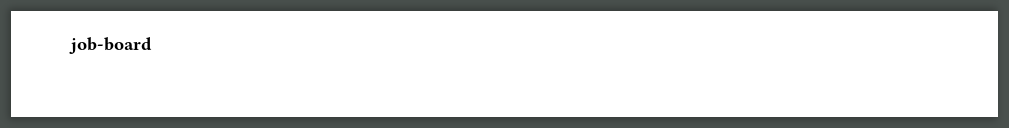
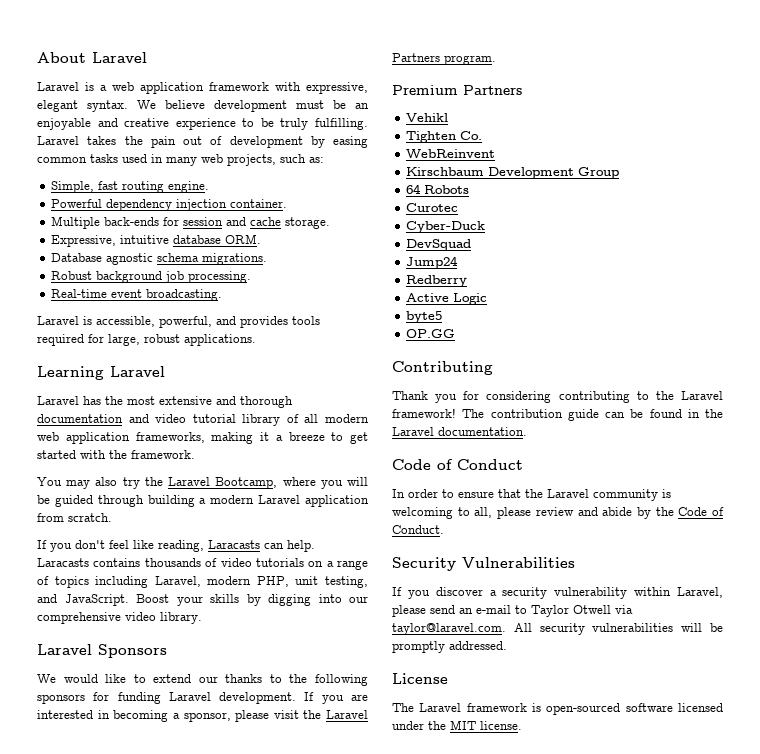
[69,37,152,54] job-board -> [37,52,147,63] [37,82,368,94] [37,100,369,112] [37,118,368,130] [37,136,368,148] [37,154,324,166] [51,181,210,193] [51,199,288,211] [51,216,331,229] [51,234,262,247] [51,253,268,265] [51,271,252,283] [51,289,223,301] [37,316,320,328] [37,334,256,346] [37,366,165,380] [37,396,293,408] [37,414,369,426] [37,432,368,444] [37,450,195,459] [37,477,368,489] [37,495,369,507] [37,513,112,522] [37,540,315,552] [37,558,368,570] [37,576,368,588] [37,594,368,606] [37,612,202,624] [37,644,167,658] [37,674,368,686] [37,692,368,704] [37,710,368,722] [392,53,496,65] [392,85,522,95] [406,113,449,122] [406,131,483,143] [406,149,496,158] [406,167,620,179] [406,184,470,194] [406,203,459,212] [406,221,486,233] [406,239,472,251] [406,256,459,269] [406,275,468,287] [406,293,488,305] [406,311,443,323] [406,329,456,338] [392,361,493,375] [392,391,723,403] [392,408,723,421] [392,427,527,436] [392,459,523,470] [392,489,671,501] [392,507,724,519] [392,525,444,534] [392,557,575,571] [392,587,723,599] [392,605,633,617] [392,623,723,635] [392,641,507,653] [392,673,448,684] [392,703,723,715] [392,720,522,730] About Laravel // Laravel is a web application framework with expressive, elegant syntax. We believe development must be an enjoyable and creative experience to be truly fulfilling. Laravel takes the pain out of development by easing common tasks used in many web projects, such as: // Simple, fast routing engine. // Powerful dependency injection container. // Multiple back-ends for session and cache storage. // Expressive, intuitive database ORM. // Database agnostic schema migrations. // Robust background job processing. // Real-time event broadcasting. // Laravel is accessible, powerful, and provides tools required for large, robust applications. // Learning Laravel // Laravel has the most extensive and thorough documentation and video tutorial library of all modern web application frameworks, making it a breeze to get started with the framework. // You may also try the Laravel Bootcamp, where you will be guided through building a modern Laravel application from scratch. // If you don't feel like reading, Laracasts can help. Laracasts contains thousands of video tutorials on a range of topics including Laravel, modern PHP, unit testing, and JavaScript. Boost your skills by digging into our comprehensive video library. // Laravel Sponsors // We would like to extend our thanks to the following sponsors for funding Laravel development. If you are interested in becoming a sponsor, please visit the Laravel Partners program. // Premium Partners // Vehikl // Tighten Co. // WebReinvent // Kirschbaum Development Group // 64 Robots // Curotec // Cyber-Duck // DevSquad // Jump24 // Redberry // Active Logic // byte5 // OP.GG // Contributing // Thank you for considering contributing to the Laravel framework! The contribution guide can be found in the Laravel documentation. // Code of Conduct // In order to ensure that the Laravel community is welcoming to all, please review and abide by the Code of Conduct. // Security Vulnerabilities // If you discover a security vulnerability within Laravel, please send an e-mail to Taylor Otwell via taylor@laravel.com. All security vulnerabilities will be promptly addressed. // License // The Laravel framework is open-sourced software licensed under the MIT license.

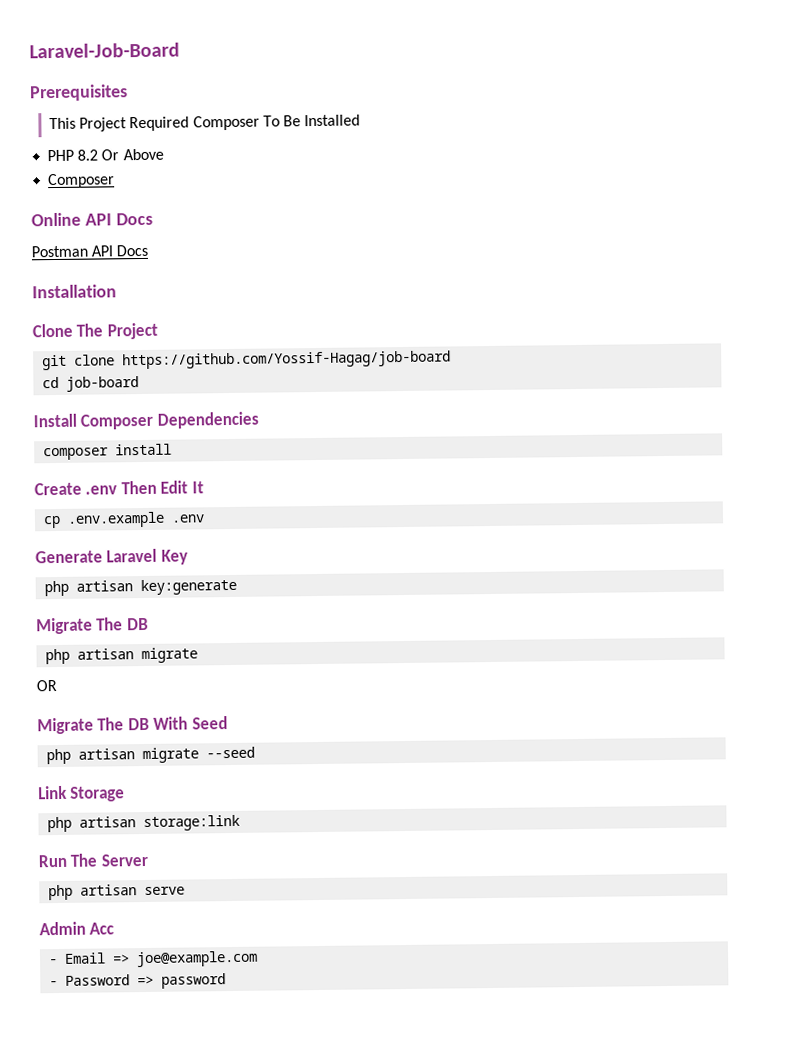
[37,52,147,63] [37,82,368,94] [37,100,369,112] [37,118,368,130] [37,136,368,148] [37,154,324,166] [51,181,210,193] [51,199,288,211] [51,216,331,229] [51,234,262,247] [51,253,268,265] [51,271,252,283] [51,289,223,301] [37,316,320,328] [37,334,256,346] [37,366,165,380] [37,396,293,408] [37,414,369,426] [37,432,368,444] [37,450,195,459] [37,477,368,489] [37,495,369,507] [37,513,112,522] [37,540,315,552] [37,558,368,570] [37,576,368,588] [37,594,368,606] [37,612,202,624] [37,644,167,658] [37,674,368,686] [37,692,368,704] [37,710,368,722] [392,53,496,65] [392,85,522,95] [406,113,449,122] [406,131,483,143] [406,149,496,158] [406,167,620,179] [406,184,470,194] [406,203,459,212] [406,221,486,233] [406,239,472,251] [406,256,459,269] [406,275,468,287] [406,293,488,305] [406,311,443,323] [406,329,456,338] [392,361,493,375] [392,391,723,403] [392,408,723,421] [392,427,527,436] [392,459,523,470] [392,489,671,501] [392,507,724,519] [392,525,444,534] [392,557,575,571] [392,587,723,599] [392,605,633,617] [392,623,723,635] [392,641,507,653] [392,673,448,684] [392,703,723,715] [392,720,522,730] About Laravel // Laravel is a web application framework with expressive, elegant syntax. We believe development must be an enjoyable and creative experience to be truly fulfilling. Laravel takes the pain out of development by easing common tasks used in many web projects, such as: // Simple, fast routing engine. // Powerful dependency injection container. // Multiple back-ends for session and cache storage. // Expressive, intuitive database ORM. // Database agnostic schema migrations. // Robust background job processing. // Real-time event broadcasting. // Laravel is accessible, powerful, and provides tools required for large, robust applications. // Learning Laravel // Laravel has the most extensive and thorough documentation and video tutorial library of all modern web application frameworks, making it a breeze to get started with the framework. // You may also try the Laravel Bootcamp, where you will be guided through building a modern Laravel application from scratch. // If you don't feel like reading, Laracasts can help. Laracasts contains thousands of video tutorials on a range of topics including Laravel, modern PHP, unit testing, and JavaScript. Boost your skills by digging into our comprehensive video library. // Laravel Sponsors // We would like to extend our thanks to the following sponsors for funding Laravel development. If you are interested in becoming a sponsor, please visit the Laravel Partners program. // Premium Partners // Vehikl // Tighten Co. // WebReinvent // Kirschbaum Development Group // 64 Robots // Curotec // Cyber-Duck // DevSquad // Jump24 // Redberry // Active Logic // byte5 // OP.GG // Contributing // Thank you for considering contributing to the Laravel framework! The contribution guide can be found in the Laravel documentation. // Code of Conduct // In order to ensure that the Laravel community is welcoming to all, please review and abide by the Code of Conduct. // Security Vulnerabilities // If you discover a security vulnerability within Laravel, please send an e-mail to Taylor Otwell via taylor@laravel.com. All security vulnerabilities will be promptly addressed. // License // The Laravel framework is open-sourced software licensed under the MIT license. -> [29,42,180,59] [29,84,128,102] [49,114,361,132] [47,148,164,162] [47,173,116,189] [31,212,153,227] [31,244,149,258] [32,284,117,299] [32,322,158,340] [42,350,452,371] [42,376,140,392] [33,411,259,430] [43,443,173,461] [34,480,204,496] [43,511,206,529] [35,548,188,565] [44,578,238,597] [36,617,149,635] [45,647,199,665] [36,680,57,692] [37,716,228,735] [46,746,256,765] [38,785,126,802] [47,814,241,833] [38,853,148,868] [48,884,186,901] [39,921,115,936] [49,950,259,968] [49,973,227,989] Laravel-Job-Board // Prerequisites // This Project Required Composer To Be Installed // PHP 8.2 Or Above // Composer // Online API Docs // Postman API Docs // Installation // Clone The Project // git clone https://github.com/Yossif-Hagag/job-board // cd job-board // Install Composer Dependencies // composer install // Create .env Then Edit It // cp .env.example .env // Generate Laravel Key // php artisan key:generate // Migrate The DB // php artisan migrate // OR // Migrate The DB With Seed // php artisan migrate --seed // Link Storage // php artisan storage:link // Run The Server // php artisan serve // Admin Acc // - Email => joe@example.com // - Password => password

